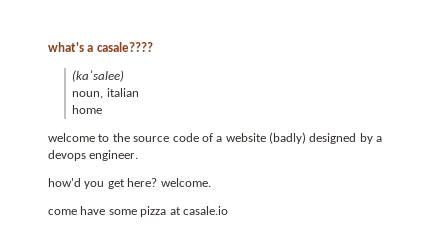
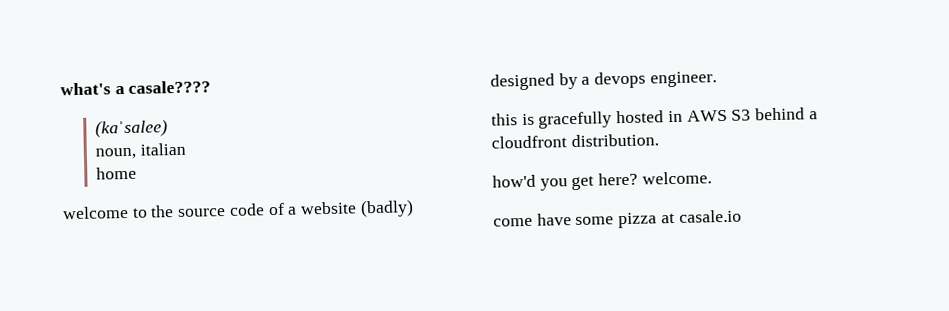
(139, 155) none -> [491,107,818,129] [491,133,659,149] // this is gracefully hosted in AWS S3 behind a cloudfront distribution.

